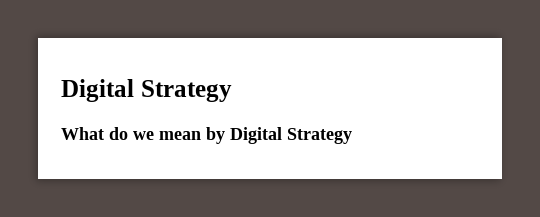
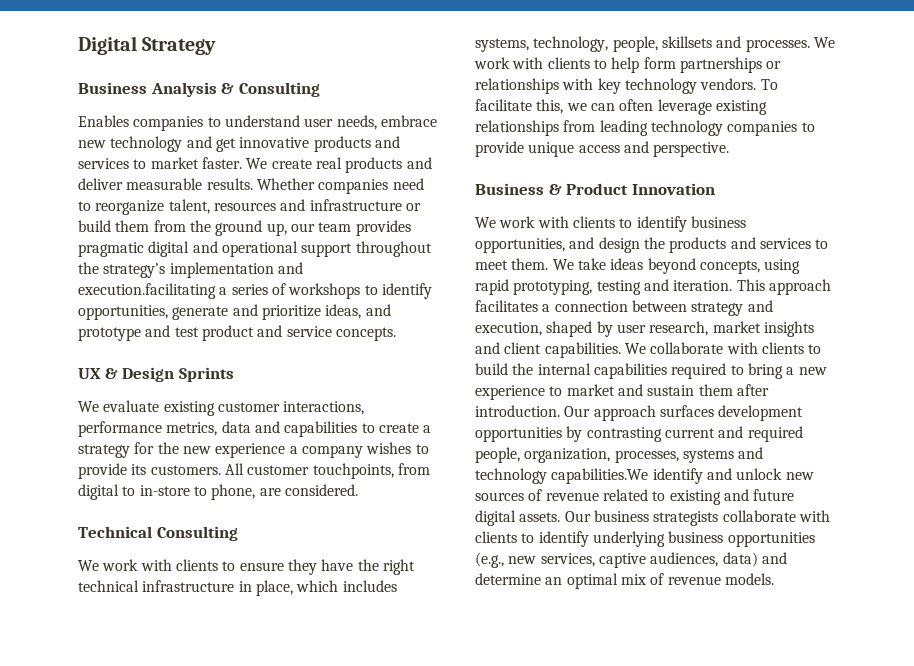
[61,127,352,144] What do we mean by Digital Strategy -> [78,82,320,97] [78,115,437,131] [78,136,400,152] [78,157,432,173] [78,178,424,194] [78,199,421,215] [78,220,411,236] [78,241,432,257] [78,262,303,278] [78,283,432,299] [78,304,391,320] [78,325,396,341] [78,367,234,382] [78,400,365,416] [78,421,432,437] [78,442,429,458] [78,463,430,479] [78,484,358,500] [78,526,238,541] [78,559,415,575] [78,580,397,596] [475,36,835,52] [474,57,782,73] [475,78,778,94] [475,99,767,115] [475,120,815,136] [475,141,730,157] [475,183,715,195] [475,216,746,232] [475,237,829,253] [475,258,801,274] [475,279,831,295] [475,300,773,316] [475,321,814,337] [475,342,822,358] [475,363,827,379] [475,384,769,400] [475,405,804,421] [475,426,803,442] [475,447,764,463] [475,468,814,484] [475,489,795,505] [475,510,830,526] [475,531,815,547] [475,552,787,568] [475,573,774,589] Business Analysis & Consulting // Enables companies to understand user needs, embrace new technology and get innovative products and services to market faster. We create real products and deliver measurable results. Whether companies need to reorganize talent, resources and infrastructure or build them from the ground up, our team provides pragmatic digital and operational support throughout the strategy’s implementation and execution.facilitating a series of workshops to identify opportunities, generate and prioritize ideas, and prototype and test product and service concepts. // UX & Design Sprints // We evaluate existing customer interactions, performance metrics, data and capabilities to create a strategy for the new experience a company wishes to provide its customers. All customer touchpoints, from digital to in-store to phone, are considered. // Technical Consulting // We work with clients to ensure they have the right technical infrastructure in place, which includes systems, technology, people, skillsets and processes. We work with clients to help form partnerships or relationships with key technology vendors. To facilitate this, we can often leverage existing relationships from leading technology companies to provide unique access and perspective. // Business & Product Innovation // We work with clients to identify business opportunities, and design the products and services to meet them. We take ideas beyond concepts, using rapid prototyping, testing and iteration. This approach facilitates a connection between strategy and execution, shaped by user research, market insights and client capabilities. We collaborate with clients to build the internal capabilities required to bring a new experience to market and sustain them after introduction. Our approach surfaces development opportunities by contrasting current and required people, organization, processes, systems and technology capabilities.We identify and unlock new sources of revenue related to existing and future digital assets. Our business strategists collaborate with clients to identify underlying business opportunities (e.g., new services, captive audiences, data) and determine an optimal mix of revenue models.

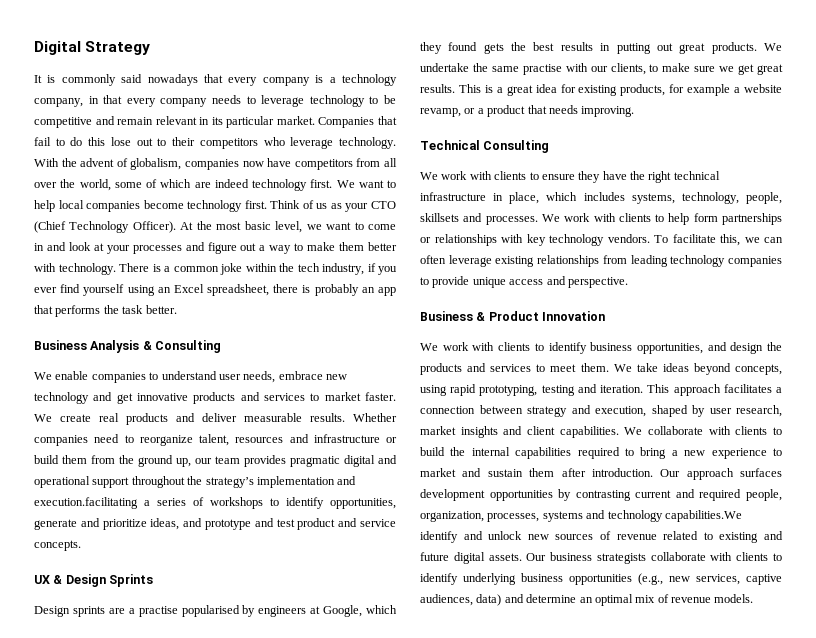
(217, 46) none -> [34,74,397,86] [34,95,396,107] [34,116,397,128] [34,137,396,149] [34,158,397,170] [34,179,396,191] [34,200,397,212] [34,221,396,233] [34,242,397,254] [34,263,397,275] [34,284,397,296] [34,305,177,317] // It is commonly said nowadays that every company is a technology company, in that every company needs to leverage technology to be competitive and remain relevant in its particular market. Companies that fail to do this lose out to their competitors who leverage technology. With the advent of globalism, companies now have competitors from all over the world, some of which are indeed technology first. We want to help local companies become technology first. Think of us as your CTO (Chief Technology Officer). At the most basic level, we want to come in and look at your processes and figure out a way to make them better with technology. There is a common joke within the tech industry, if you ever find yourself using an Excel spreadsheet, there is probably an app that performs the task better.
[78,115,129,127] Enables -> [34,371,89,380] We enable
[78,400,365,416] [78,421,432,437] [78,442,429,458] [78,463,430,479] [78,484,358,500] We evaluate existing customer interactions, performance metrics, data and capabilities to create a strategy for the new experience a company wishes to provide its customers. All customer touchpoints, from digital to in-store to phone, are considered. -> [34,605,397,617] [420,42,782,54] [420,63,783,75] [420,84,782,96] [420,105,635,117] Design sprints are a practise popularised by engineers at Google, which they found gets the best results in putting out great products. We undertake the same practise with our clients, to make sure we get great results. This is a great idea for existing products, for example a website revamp, or a product that needs improving.

